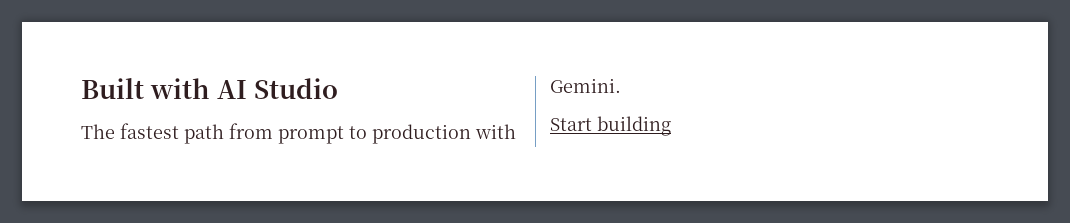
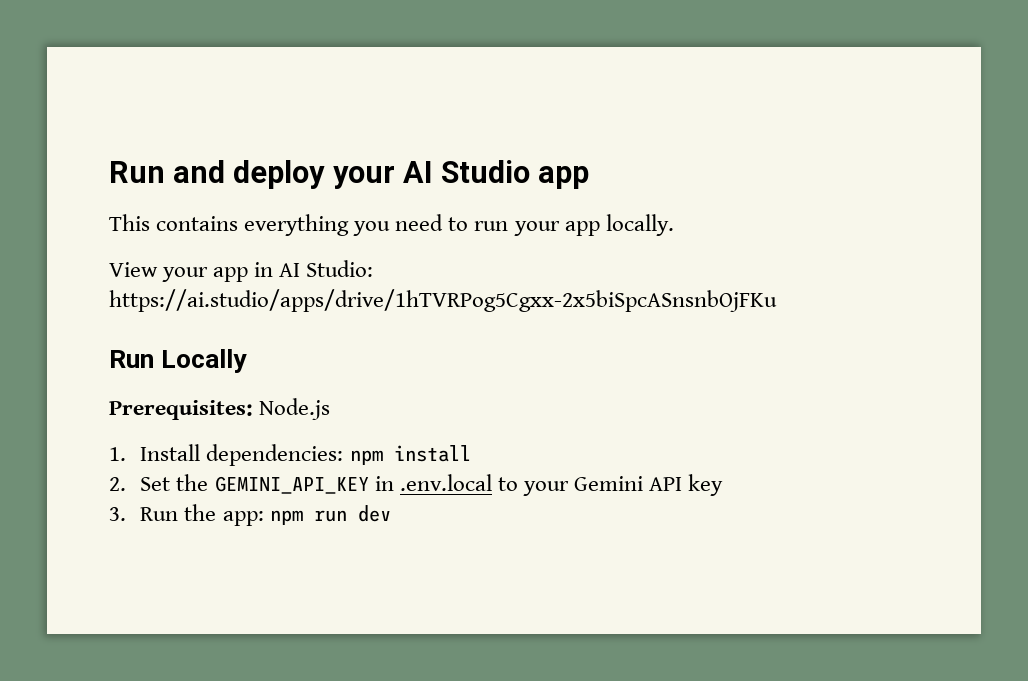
[81,78,338,99] [81,123,516,144] [550,78,621,93] [550,116,671,136] Built with AI Studio // The fastest path from prompt to production with Gemini. // Start building -> [109,160,590,189] [109,214,674,236] [109,260,374,282] [109,289,777,312] [109,349,248,373] [109,398,331,420] [109,444,471,466] [109,474,724,496] [109,504,391,526] Run and deploy your AI Studio app // This contains everything you need to run your app locally. // View your app in AI Studio: https://ai.studio/apps/drive/1hTVRPog5Cgxx-2x5biSpcASnsnbOjFKu // Run Locally // Prerequisites: Node.js // 1. Install dependencies: npm install // 2. Set the GEMINI_API_KEY in .env.local to your Gemini API key // 3. Run the app: npm run dev

